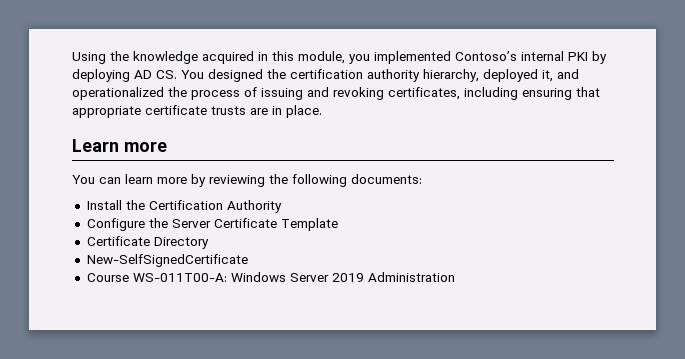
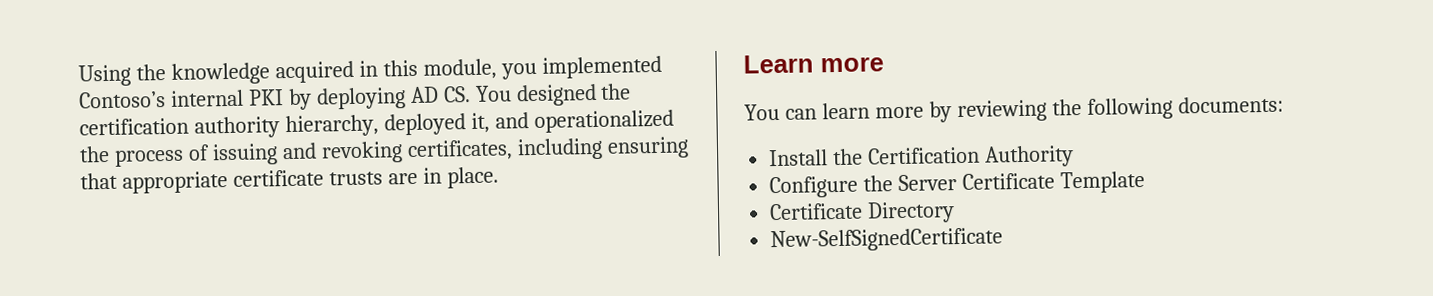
[86,272,455,282] // Course WS-011T00-A: Windows Server 2019 Administration -> (1004, 240) none

